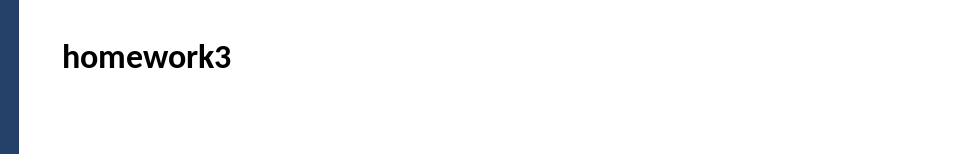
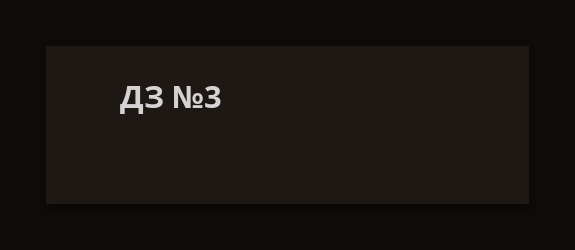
[62,44,231,68] homework3 -> [120,86,223,114] ДЗ №3

